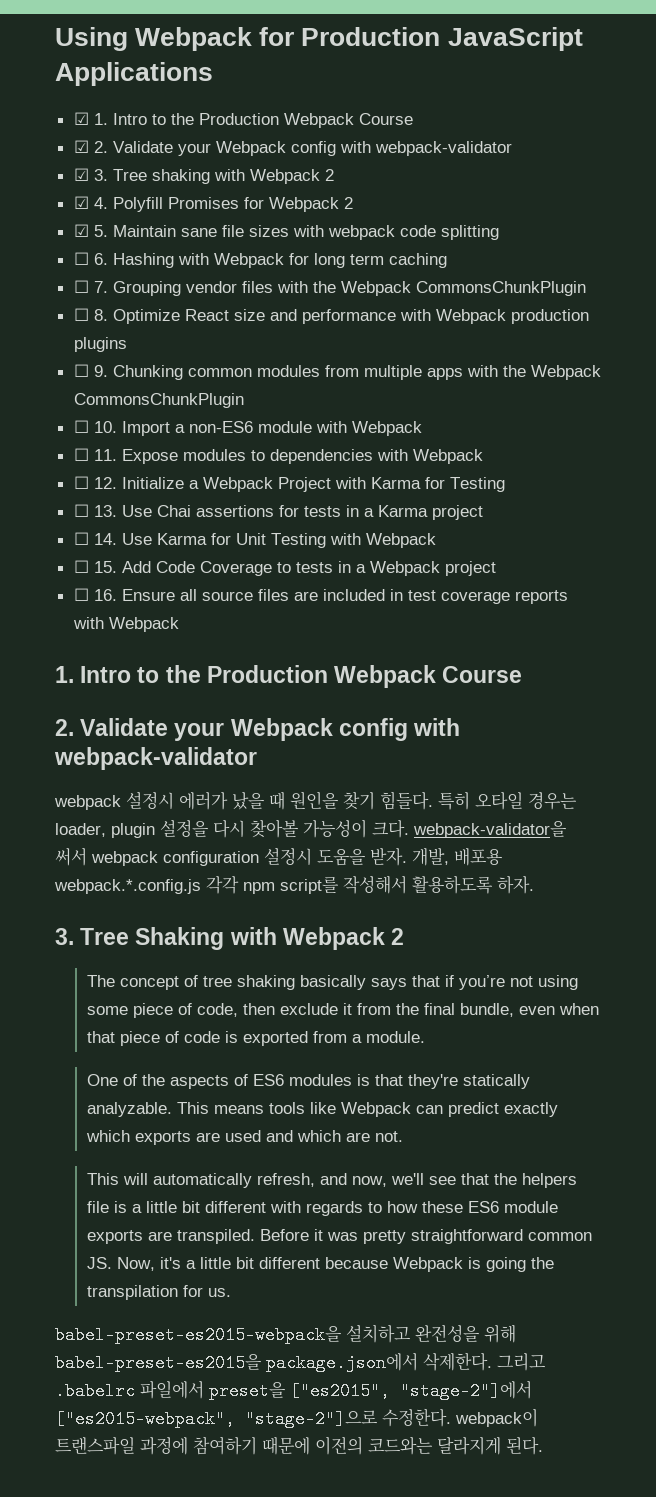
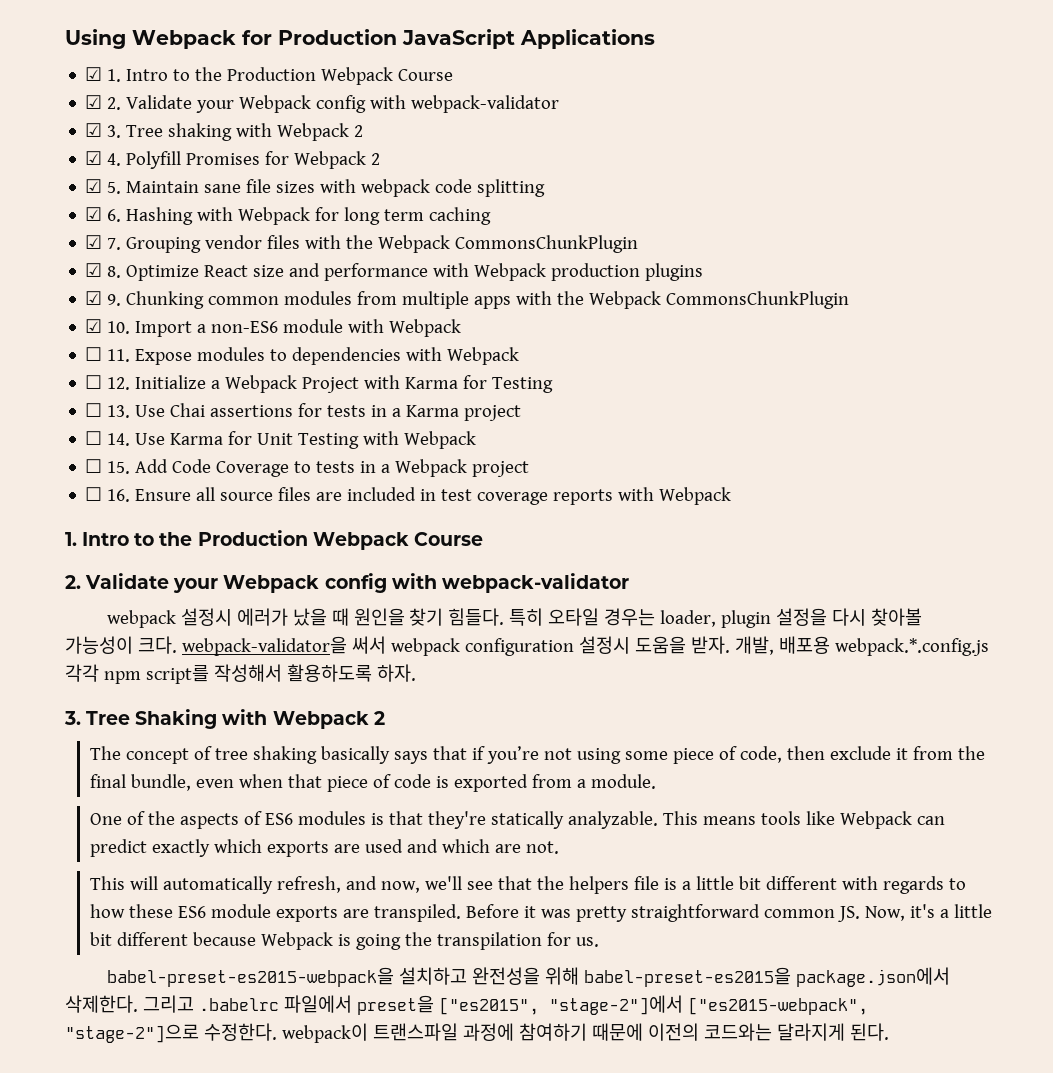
[73,252,89,265] ☐ -> [85,207,103,221] ☑
[73,280,89,293] ☐ -> [85,235,103,249] ☑
[73,308,89,321] ☐ -> [85,263,103,277] ☑
[73,364,89,377] ☐ -> [85,291,103,305] ☑
[73,420,89,433] ☐ -> [85,319,103,333] ☑

